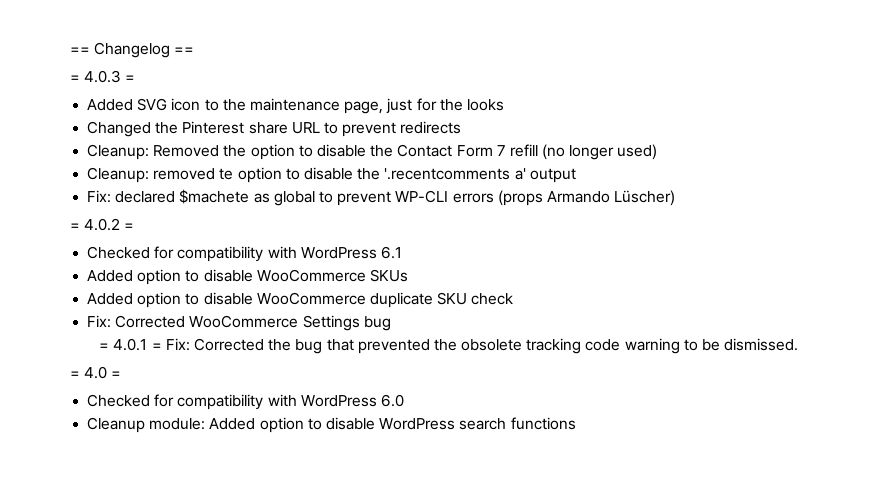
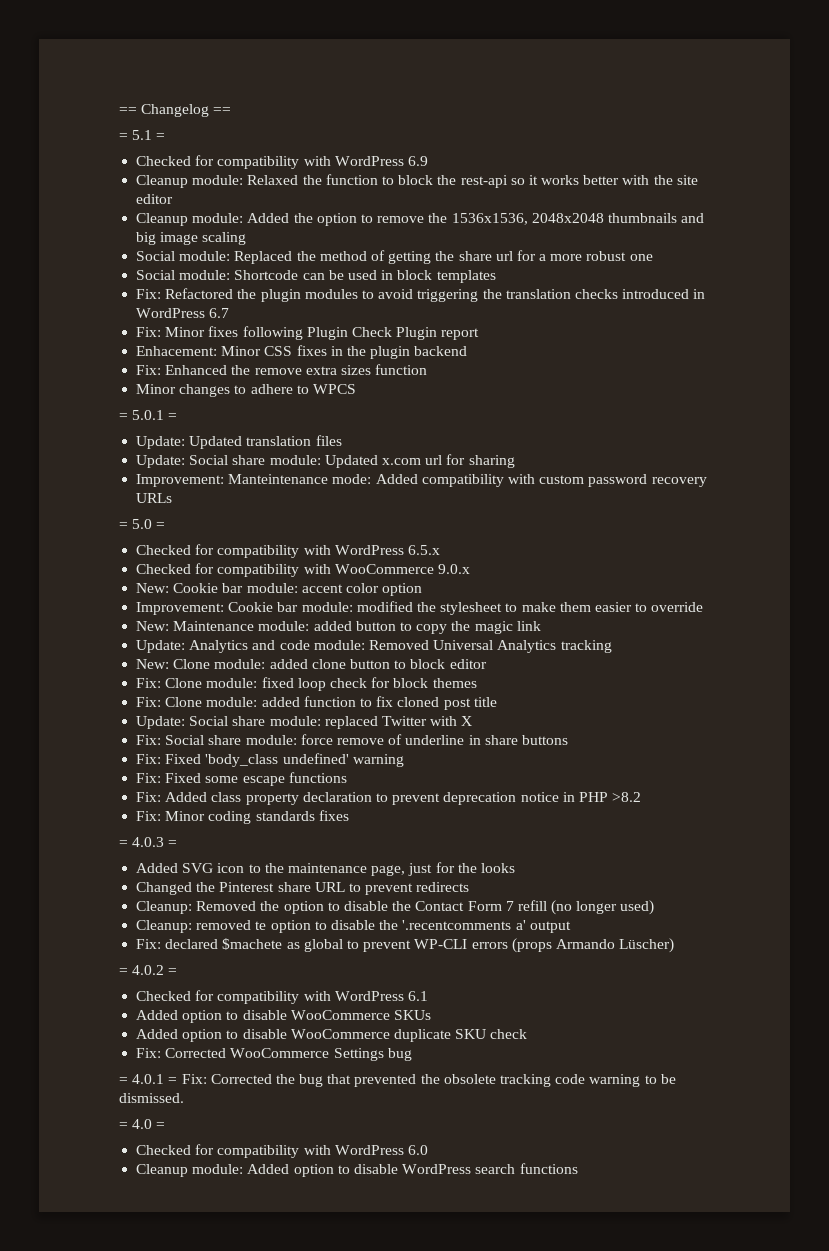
(195, 50) none -> [119,130,166,140] [136,155,428,169] [136,174,698,188] [136,194,174,204] [136,213,705,226] [136,232,247,245] [136,250,653,264] [136,270,496,283] [136,288,706,302] [136,308,230,318] [136,326,480,340] [136,345,468,359] [136,364,428,375] [136,384,356,397] [119,410,178,420] [136,435,342,449] [136,454,515,468] [136,474,707,487] [136,493,173,503] [119,519,166,529] [136,544,440,558] [136,563,470,577] [136,583,423,596] [136,601,704,615] [136,621,541,634] [136,640,612,653] [136,659,487,669] [136,677,477,691] [136,696,497,710] [136,716,473,729] [136,734,568,745] [136,753,404,767] [136,772,347,786] [136,792,642,805] [136,810,349,824] // = 5.1 = // Checked for compatibility with WordPress 6.9 // Cleanup module: Relaxed the function to block the rest-api so it works better with the site editor // Cleanup module: Added the option to remove the 1536x1536, 2048x2048 thumbnails and big image scaling // Social module: Replaced the method of getting the share url for a more robust one // Social module: Shortcode can be used in block templates // Fix: Refactored the plugin modules to avoid triggering the translation checks introduced in WordPress 6.7 // Fix: Minor fixes following Plugin Check Plugin report // Enhacement: Minor CSS fixes in the plugin backend // Fix: Enhanced the remove extra sizes function // Minor changes to adhere to WPCS // = 5.0.1 = // Update: Updated translation files // Update: Social share module: Updated x.com url for sharing // Improvement: Manteintenance mode: Added compatibility with custom password recovery URLs // = 5.0 = // Checked for compatibility with WordPress 6.5.x // Checked for compatibility with WooCommerce 9.0.x // New: Cookie bar module: accent color option // Improvement: Cookie bar module: modified the stylesheet to make them easier to override // New: Maintenance module: added button to copy the magic link // Update: Analytics and code module: Removed Universal Analytics tracking // New: Clone module: added clone button to block editor // Fix: Clone module: fixed loop check for block themes // Fix: Clone module: added function to fix cloned post title // Update: Social share module: replaced Twitter with X // Fix: Social share module: force remove of underline in share buttons // Fix: Fixed 'body_class undefined' warning // Fix: Fixed some escape functions // Fix: Added class property declaration to prevent deprecation notice in PHP >8.2 // Fix: Minor coding standards fixes

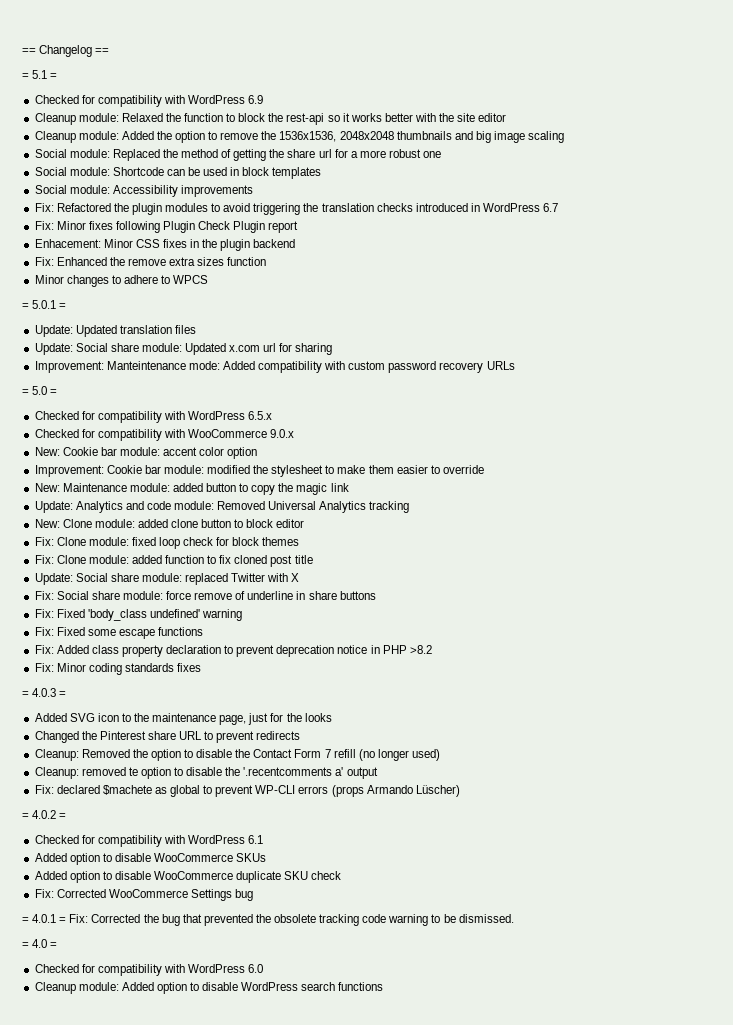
(496, 276) none -> [34,185,253,197] // Social module: Accessibility improvements

